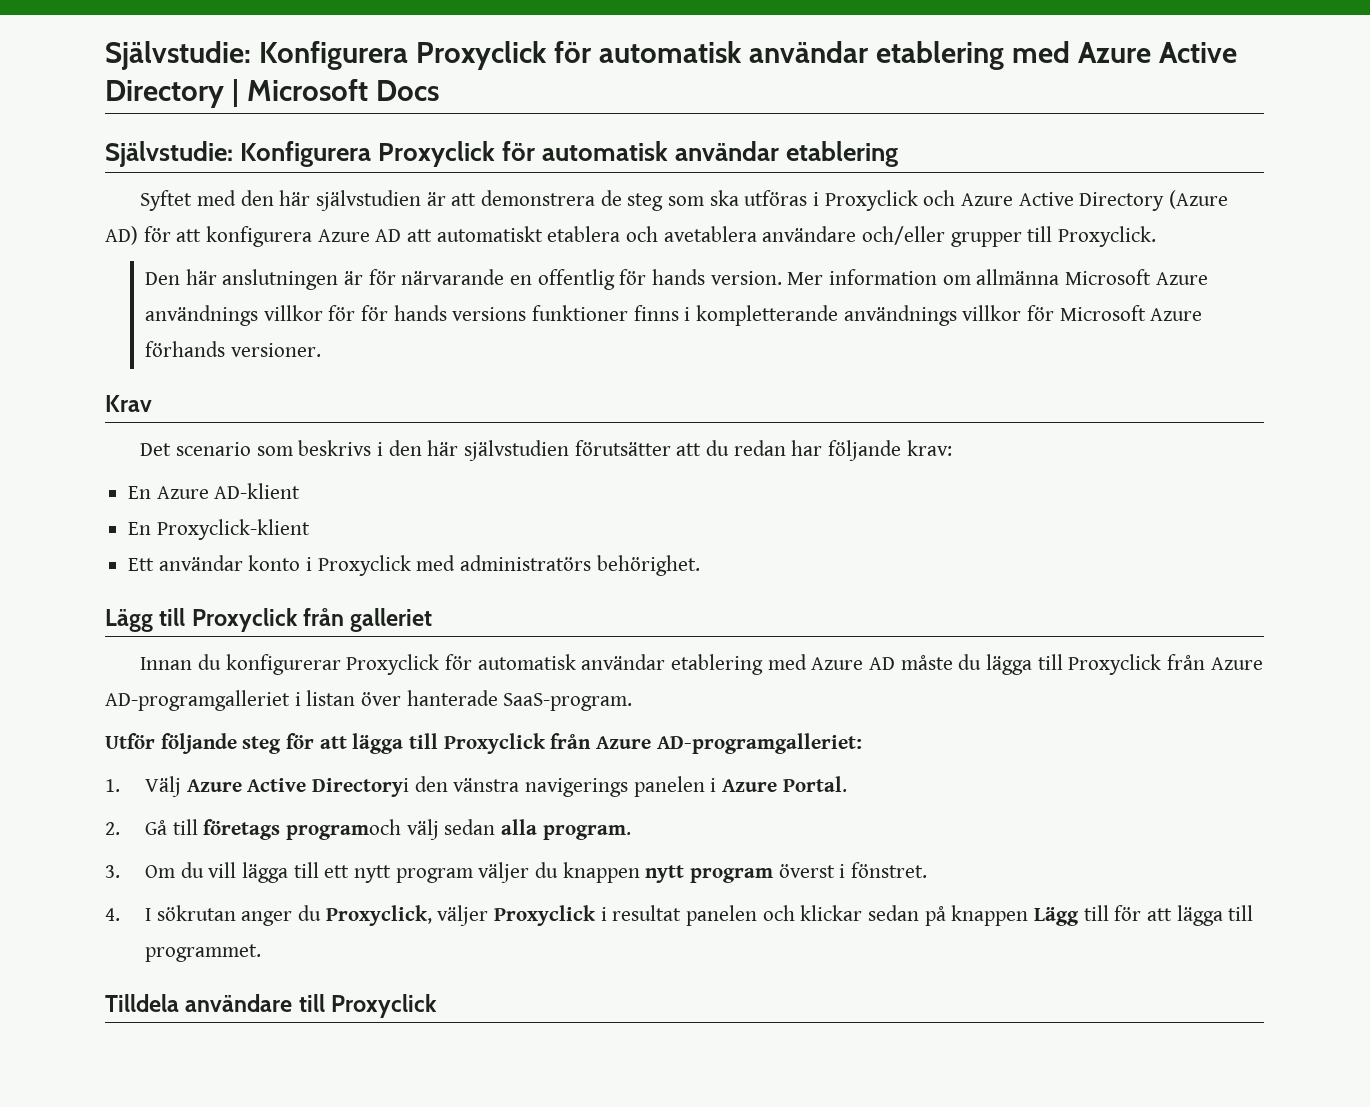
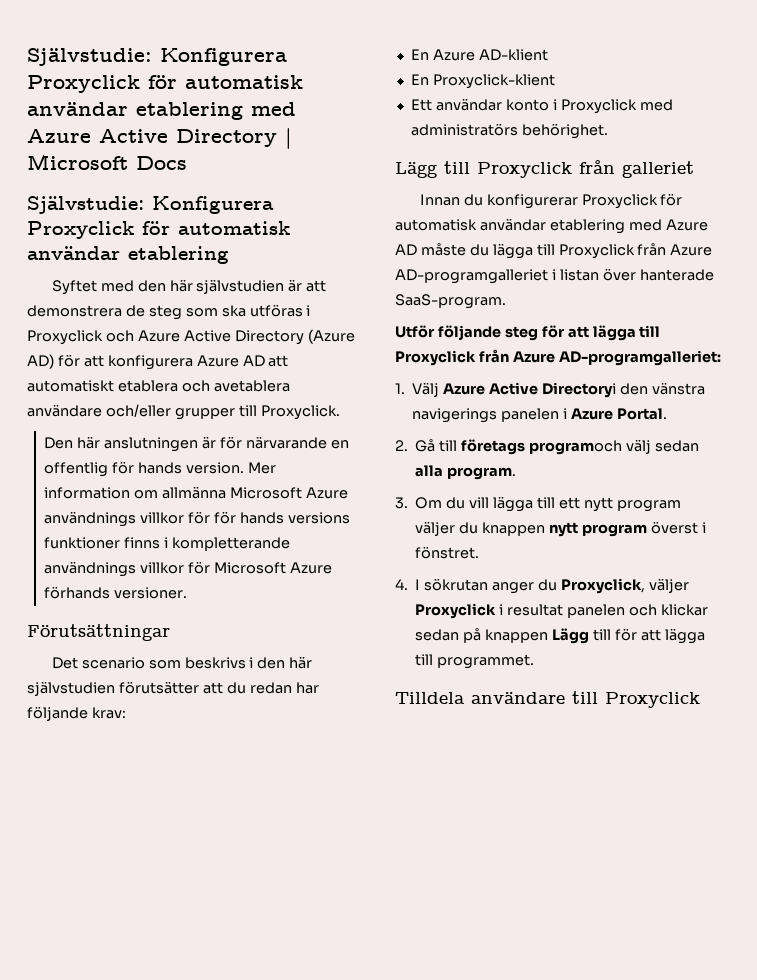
[105,395,152,412] Krav -> [27,624,170,641] Förutsättningar

